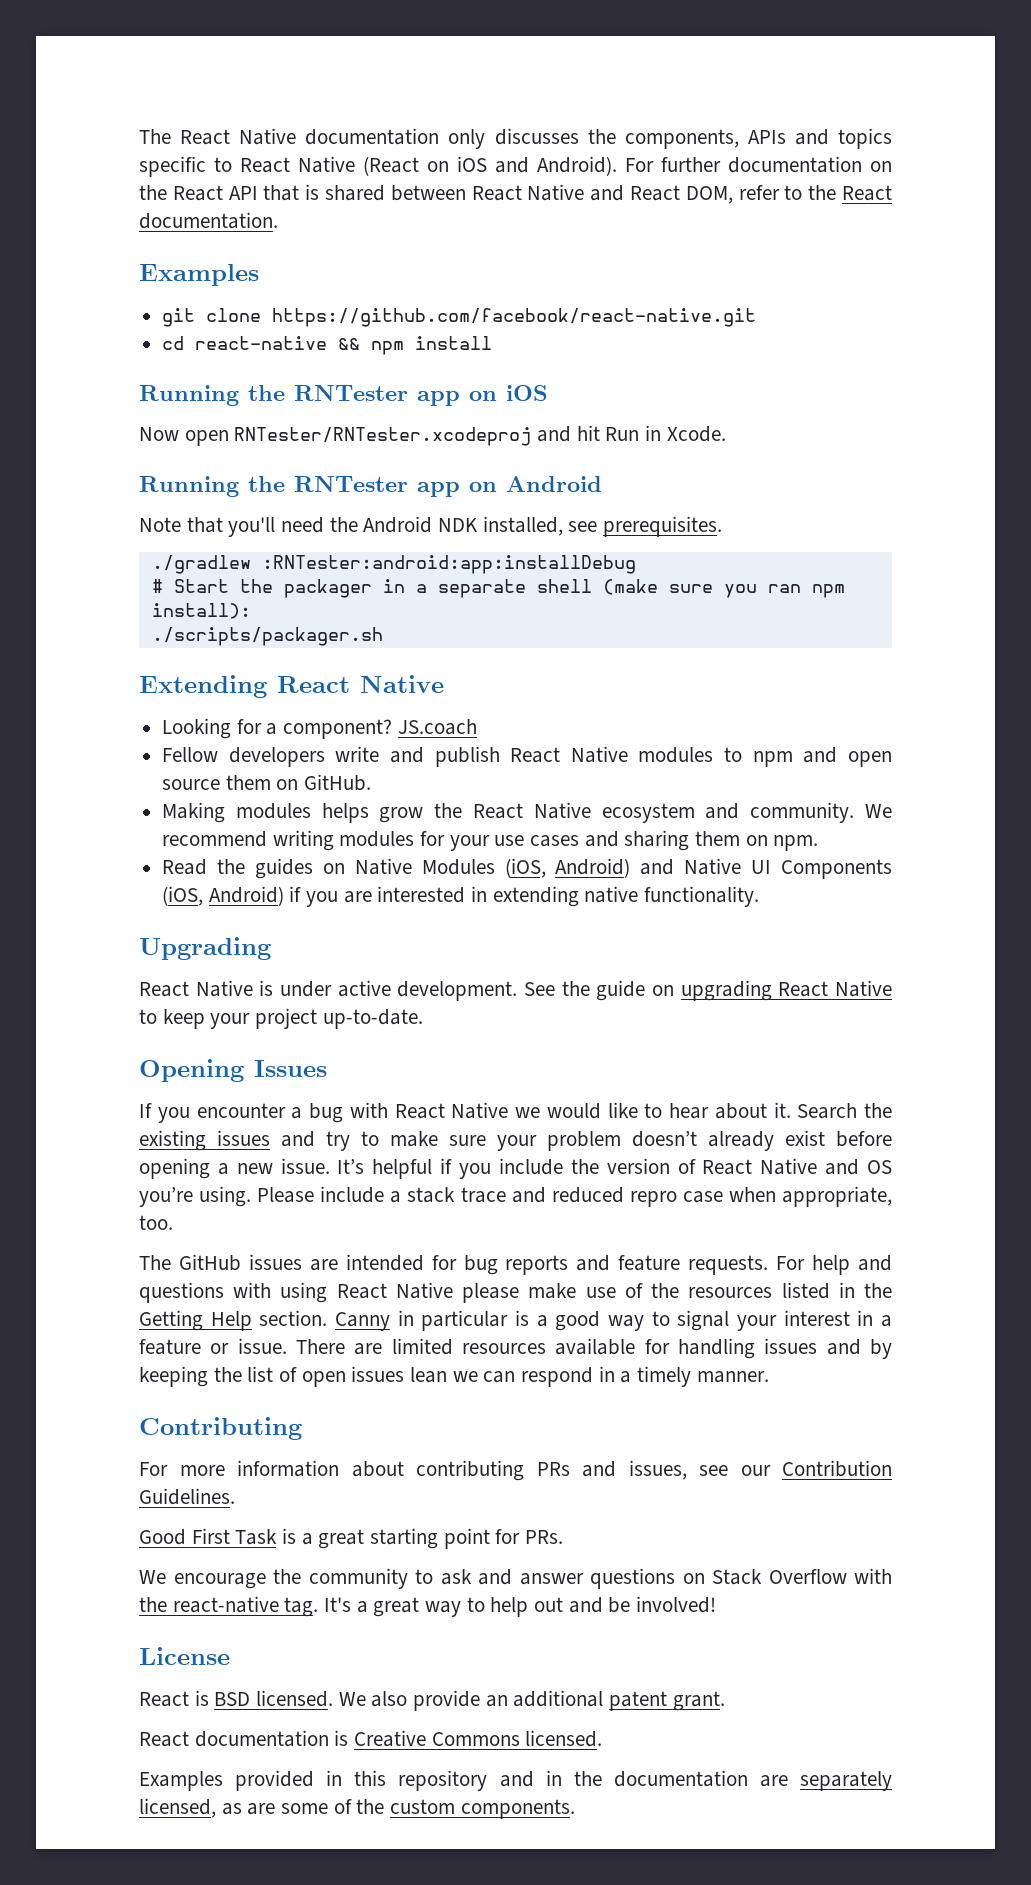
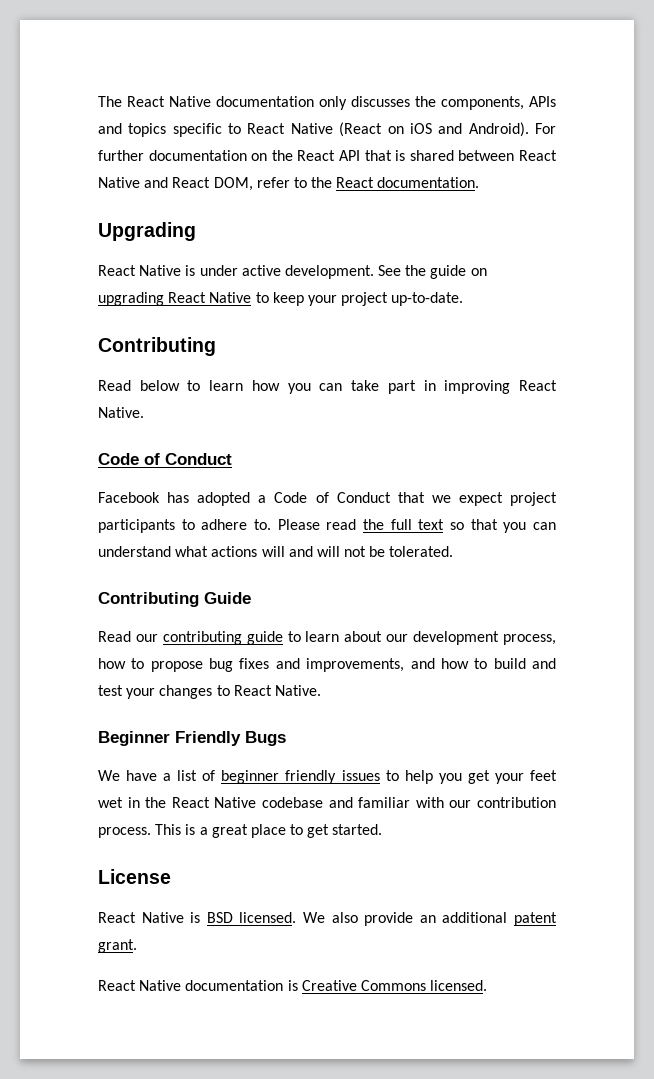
[139,264,259,286] [162,308,757,327] [162,336,493,355] [139,385,548,406] [139,425,726,446] [139,476,602,497] [139,516,723,537] [151,555,636,574] [151,579,845,598] [151,603,251,619] [151,627,383,646] [139,675,444,698] [162,718,477,739] [162,746,892,767] [162,774,372,791] [162,802,892,823] [162,830,819,851] [162,858,892,879] [162,886,760,907] // Examples // git clone https://github.com/facebook/react-native.git // cd react-native && npm install // Running the RNTester app on iOS // Now open RNTester/RNTester.xcodeproj and hit Run in Xcode. // Running the RNTester app on Android // Note that you'll need the Android NDK installed, see prerequisites. // ./gradlew :RNTester:android:app:installDebug // # Start the packager in a separate shell (make sure you ran npm install): // ./scripts/packager.sh // Extending React Native // Looking for a component? JS.coach // Fellow developers write and publish React Native modules to npm and open source them on GitHub. // Making modules helps grow the React Native ecosystem and community. We recommend writing modules for your use cases and sharing them on npm. // Read the guides on Native Modules (iOS, Android) and Native UI Components (iOS, Android) if you are interested in extending native functionality. -> (480, 182) none
[139,1059,327,1082] [139,1102,892,1123] [139,1130,892,1151] [139,1158,893,1179] [139,1186,893,1207] [139,1215,173,1230] [139,1254,892,1275] [139,1282,893,1303] [139,1310,892,1331] [139,1338,893,1359] [139,1366,769,1387] [139,1417,302,1440] [139,1460,892,1481] [139,1488,235,1505] [139,1528,564,1549] [139,1568,892,1589] [139,1596,717,1617] Opening Issues // If you encounter a bug with React Native we would like to hear about it. Search the existing issues and try to make sure your problem doesn’t already exist before opening a new issue. It’s helpful if you include the version of React Native and OS you’re using. Please include a stack trace and reduced repro case when appropriate, too. // The GitHub issues are intended for bug reports and feature requests. For help and questions with using React Native please make use of the resources listed in the Getting Help section. Canny in particular is a good way to signal your interest in a feature or issue. There are limited resources available for handling issues and by keeping the list of open issues lean we can respond in a timely manner. // Contributing // For more information about contributing PRs and issues, see our Contribution Guidelines. // Good First Task is a great starting point for PRs. // We encourage the community to ask and answer questions on Stack Overflow with the react-native tag. It's a great way to help out and be involved! -> [98,337,216,356] [98,380,557,394] [98,407,144,418] [98,453,232,465] [98,492,557,506] [98,519,556,533] [98,546,454,557] [98,592,251,607] [98,631,556,645] [98,658,556,672] [98,685,321,699] [98,731,286,746] [98,770,558,784] [98,797,556,808] [98,824,383,838] Contributing // Read below to learn how you can take part in improving React Native. // Code of Conduct // Facebook has adopted a Code of Conduct that we expect project participants to adhere to. Please read the full text so that you can understand what actions will and will not be tolerated. // Contributing Guide // Read our contributing guide to learn about our development process, how to propose bug fixes and improvements, and how to build and test your changes to React Native. // Beginner Friendly Bugs // We have a list of beginner friendly issues to help you get your feet wet in the React Native codebase and familiar with our contribution process. This is a great place to get started.
(189, 1699) none -> [141,912,184,923] Native
(189, 1739) none -> [139,980,182,991] Native
[139,1770,893,1791] [139,1798,575,1819] // Examples provided in this repository and in the documentation are separately licensed, as are some of the custom components. -> (488, 985) none

